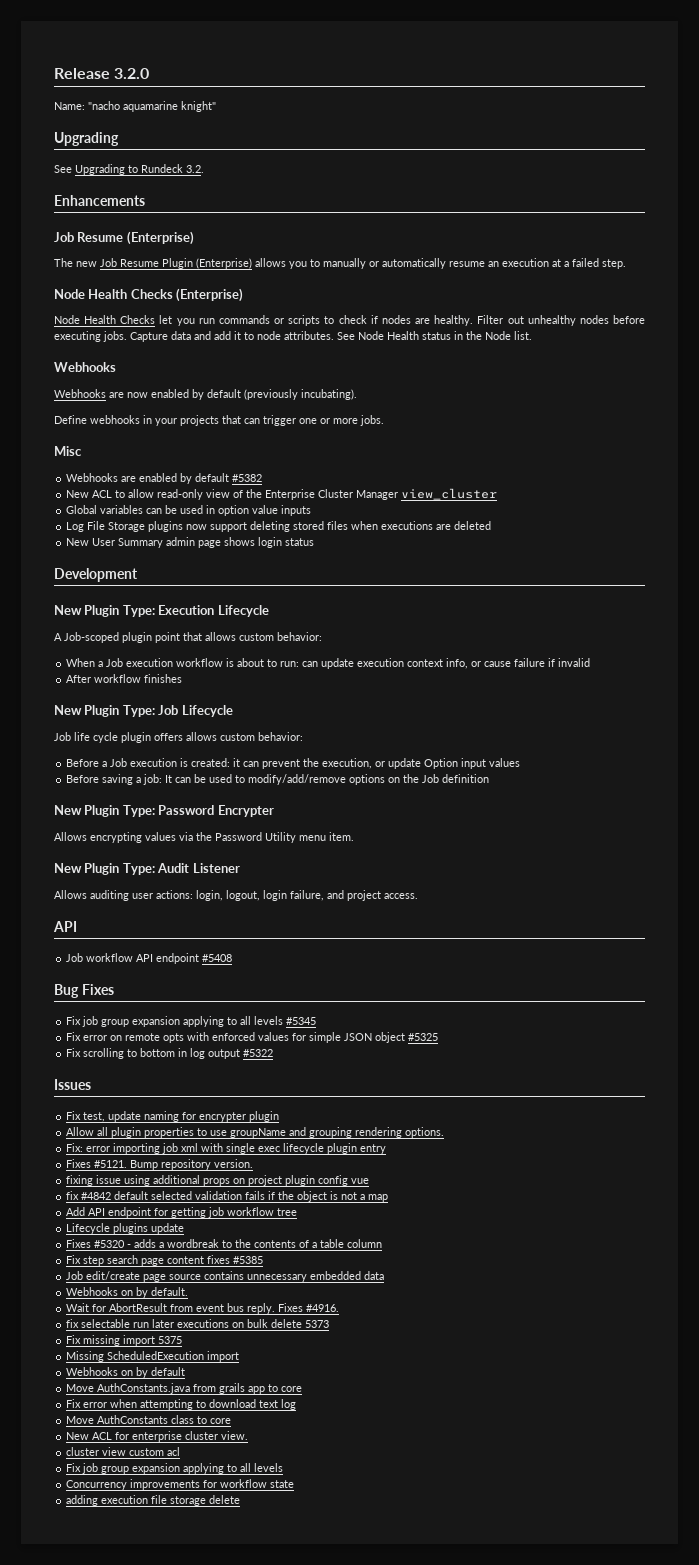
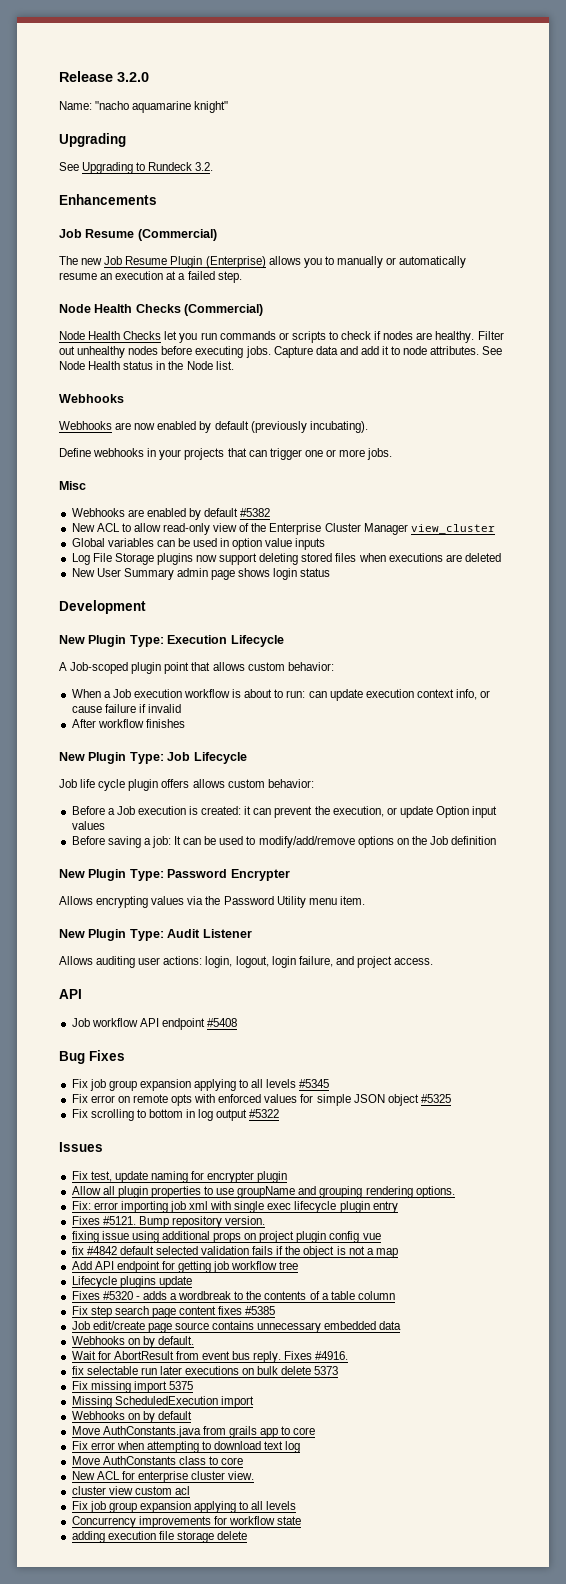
[126,231,194,245] (Enterprise) -> [137,229,217,241] (Commercial)
[176,288,244,302] (Enterprise) -> [184,304,264,316] (Commercial)

